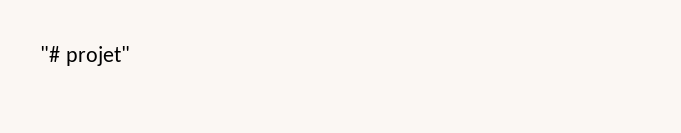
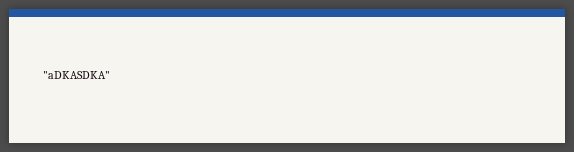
[40,46,130,66] "# projet" -> [43,71,110,79] "aDKASDKA"

